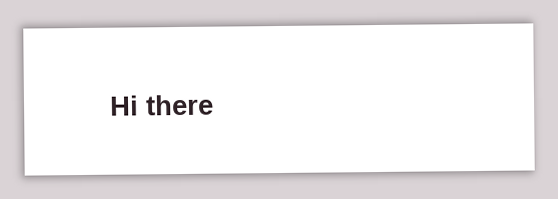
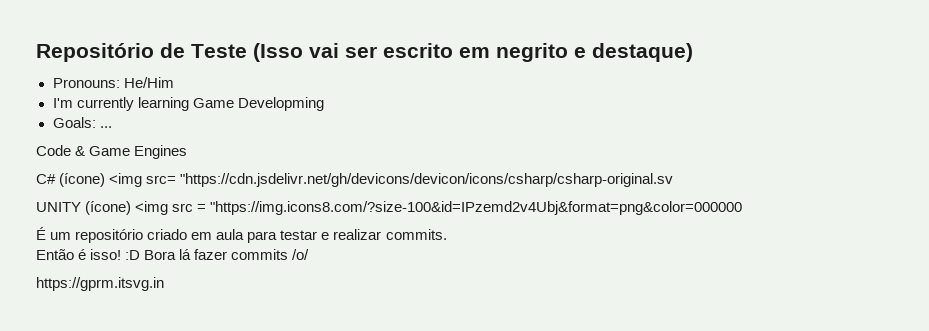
[109,94,214,116] Hi there -> [36,43,693,62] [52,77,174,88] [52,97,324,111] [52,117,112,128] [36,145,188,159] [36,173,674,187] [36,201,743,215] [36,227,447,243] [36,249,310,260] [36,277,164,291] Repositório de Teste (Isso vai ser escrito em negrito e destaque) // Pronouns: He/Him // I'm currently learning Game Developming // Goals: ... // Code & Game Engines // C# (ícone) <img src= "https://cdn.jsdelivr.net/gh/devicons/devicon/icons/csharp/csharp-original.sv // UNITY (ícone) <img src = "https://img.icons8.com/?size-100&id=IPzemd2v4Ubj&format=png&color=000000 // É um repositório criado em aula para testar e realizar commits. // Então é isso! :D Bora lá fazer commits /o/ // https://gprm.itsvg.in

